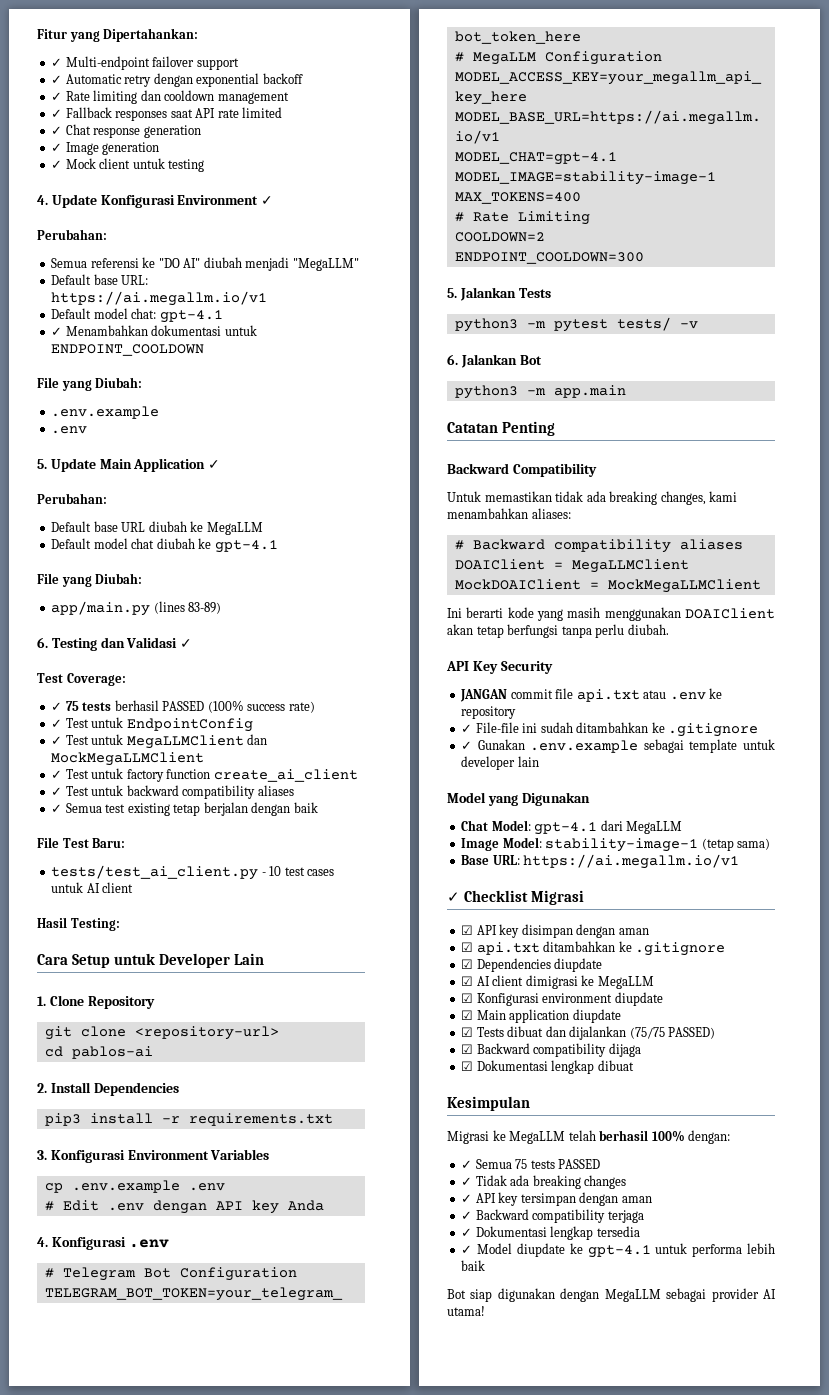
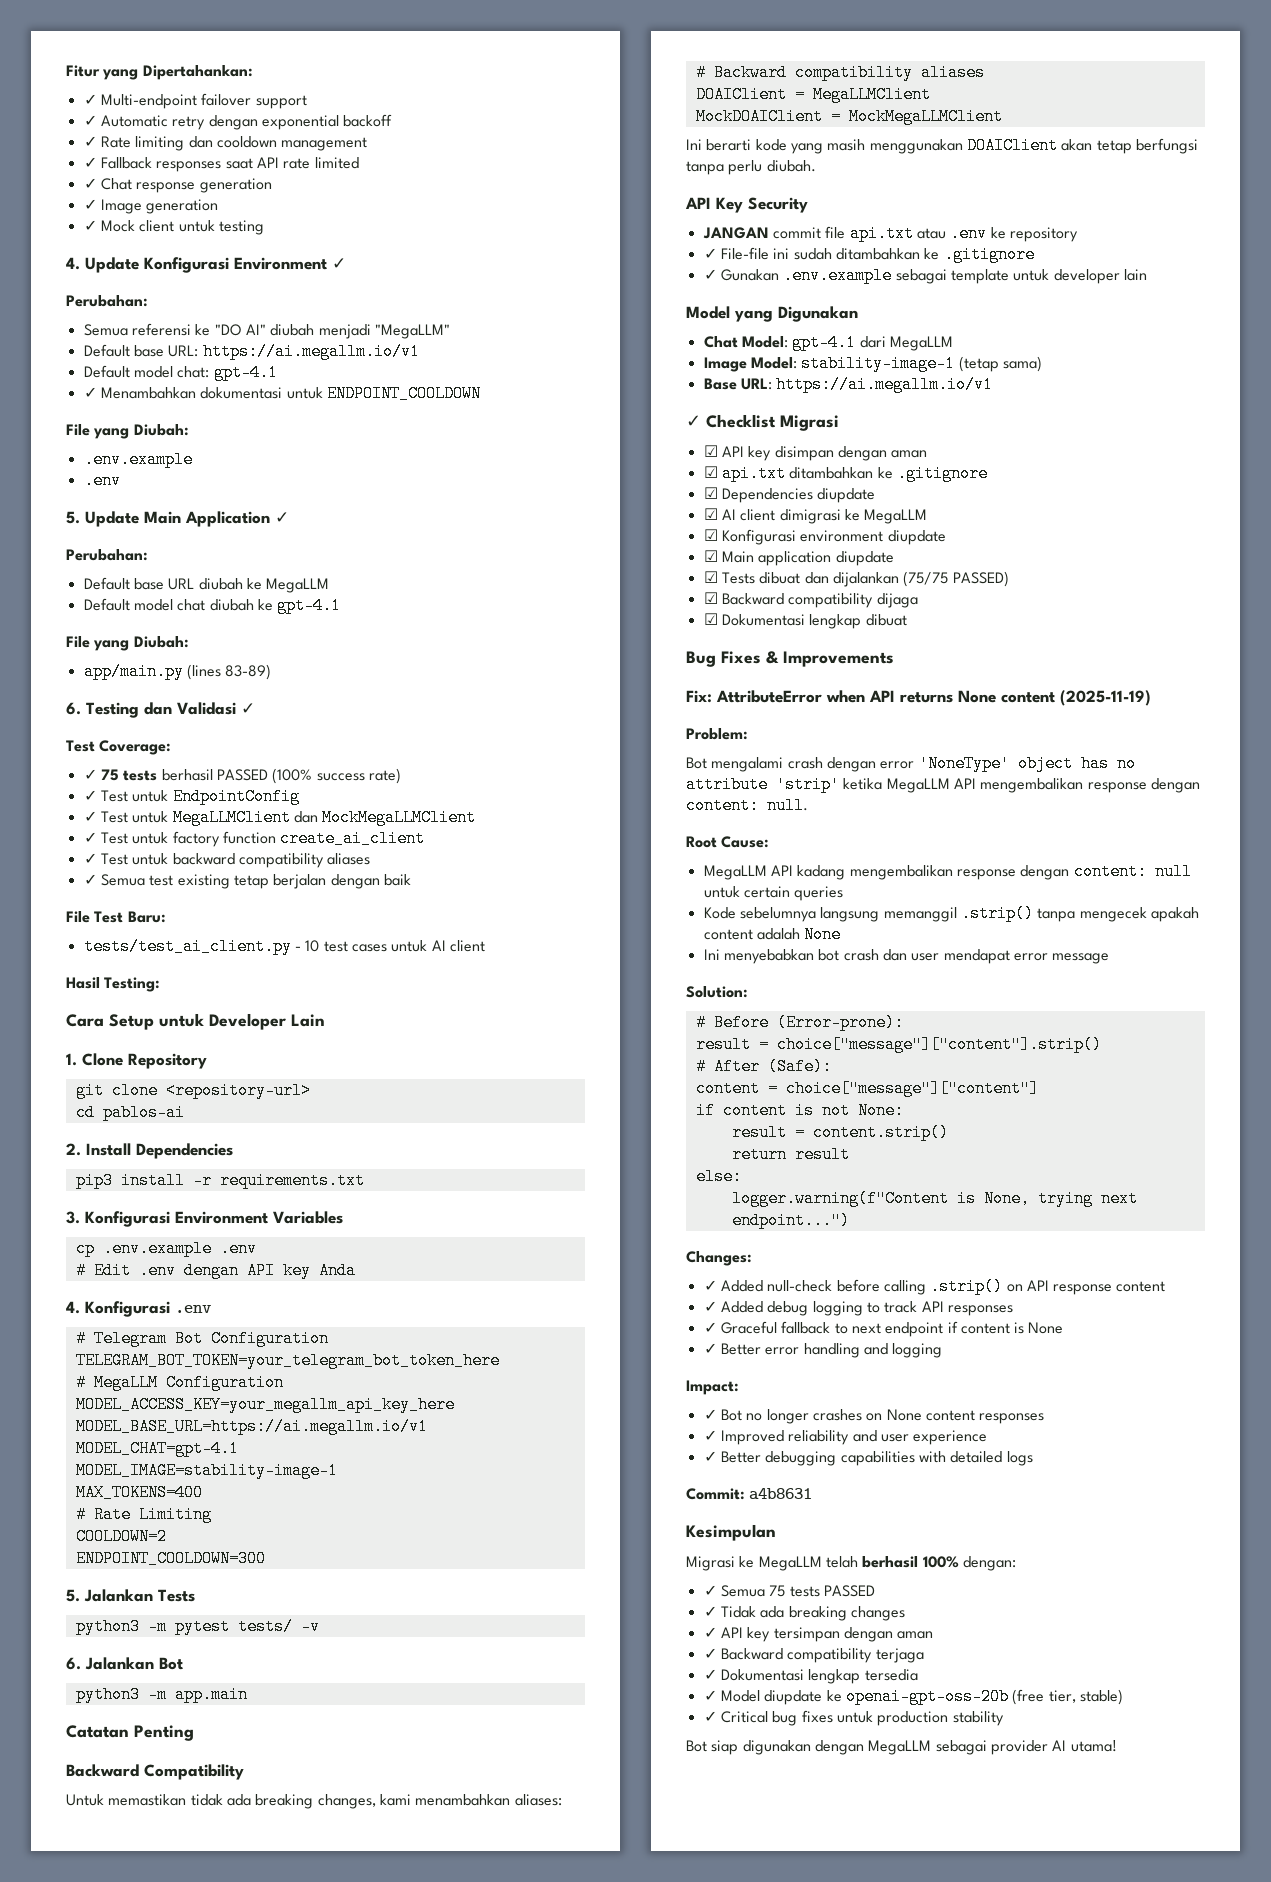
(634, 1065) none -> [686,651,894,667] [686,690,1151,706] [686,728,748,740] [686,755,1136,772] [686,776,1200,793] [686,797,808,814] [686,836,770,848] [703,863,1192,880] [703,886,844,901] [703,905,1199,922] [703,926,842,943] [703,949,1110,964] [686,986,748,998] [695,1014,904,1031] [695,1036,1102,1053] [695,1058,832,1075] [695,1080,1039,1097] [695,1102,904,1119] [731,1124,949,1141] [731,1146,850,1163] [695,1168,742,1185] [731,1190,1138,1207] [731,1212,850,1229] [686,1251,752,1266] [703,1278,1166,1295] [703,1301,1013,1316] [703,1321,1064,1337] [703,1343,943,1358] [686,1380,739,1395] [703,1409,1045,1424] [703,1430,988,1445] [703,1451,1033,1466] [686,1488,813,1500] // Bug Fixes & Improvements // Fix: AttributeError when API returns None content (2025-11-19) // Problem: // Bot mengalami crash dengan error 'NoneType' object has no attribute 'strip' ketika MegaLLM API mengembalikan response dengan content: null. // Root Cause: // MegaLLM API kadang mengembalikan response dengan content: null untuk certain queries // Kode sebelumnya langsung memanggil .strip() tanpa mengecek apakah content adalah None // Ini menyebabkan bot crash dan user mendapat error message // Solution: // # Before (Error-prone): // result = choice["message"]["content"].strip() // # After (Safe): // content = choice["message"]["content"] // if content is not None: // result = content.strip() // return result // else: // logger.warning(f"Content is None, trying next endpoint...") // Changes: // ✓ Added null-check before calling .strip() on API response content // ✓ Added debug logging to track API responses // ✓ Graceful fallback to next endpoint if content is None // ✓ Better error handling and logging // Impact: // ✓ Bot no longer crashes on None content responses // ✓ Improved reliability and user experience // ✓ Better debugging capabilities with detailed logs // Commit: a4b8631
[587,1243,775,1258] [461,1260,486,1271] gpt-4.1 untuk performa lebih baik -> [845,1688,1123,1705] [703,1710,1004,1726] openai-gpt-oss-20b (free tier, stable) // ✓ Critical bug fixes untuk production stability

